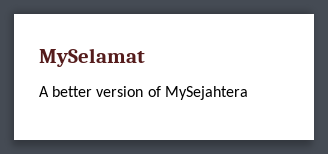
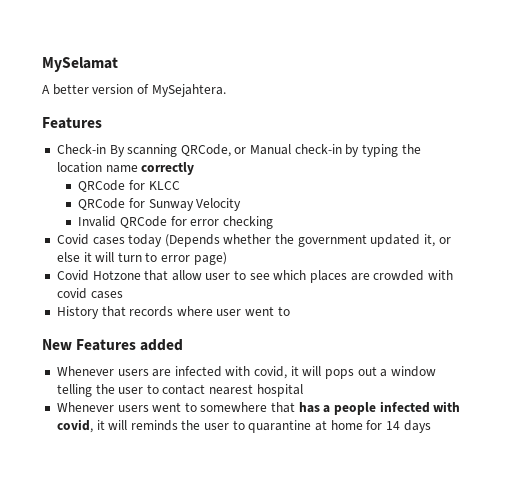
[164,86,248,100] MySejahtera -> [151,84,226,97] [42,117,102,129] [56,144,421,157] [56,162,195,175] [78,180,180,192] [78,198,242,211] [78,216,274,229] [56,234,451,247] [56,252,227,265] [56,270,453,283] [56,288,123,299] [56,306,290,319] [42,339,184,351] [56,366,436,379] [56,384,303,397] [56,401,461,415] [56,419,431,433] MySejahtera. // Features // Check-in By scanning QRCode, or Manual check-in by typing the location name correctly // QRCode for KLCC // QRCode for Sunway Velocity // Invalid QRCode for error checking // Covid cases today (Depends whether the government updated it, or else it will turn to error page) // Covid Hotzone that allow user to see which places are crowded with covid cases // History that records where user went to // New Features added // Whenever users are infected with covid, it will pops out a window telling the user to contact nearest hospital // Whenever users went to somewhere that has a people infected with covid, it will reminds the user to quarantine at home for 14 days

